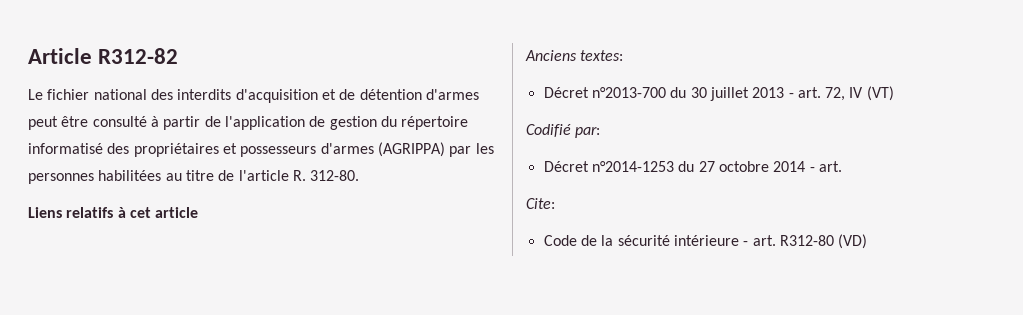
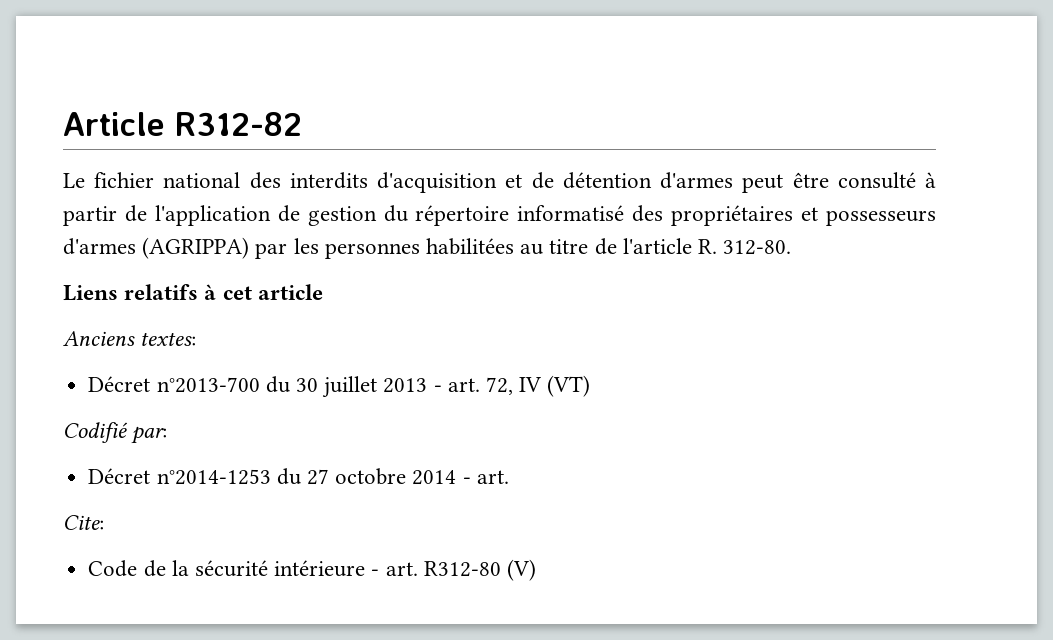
[838,234,868,249] (VD) -> [506,559,536,581] (V)

